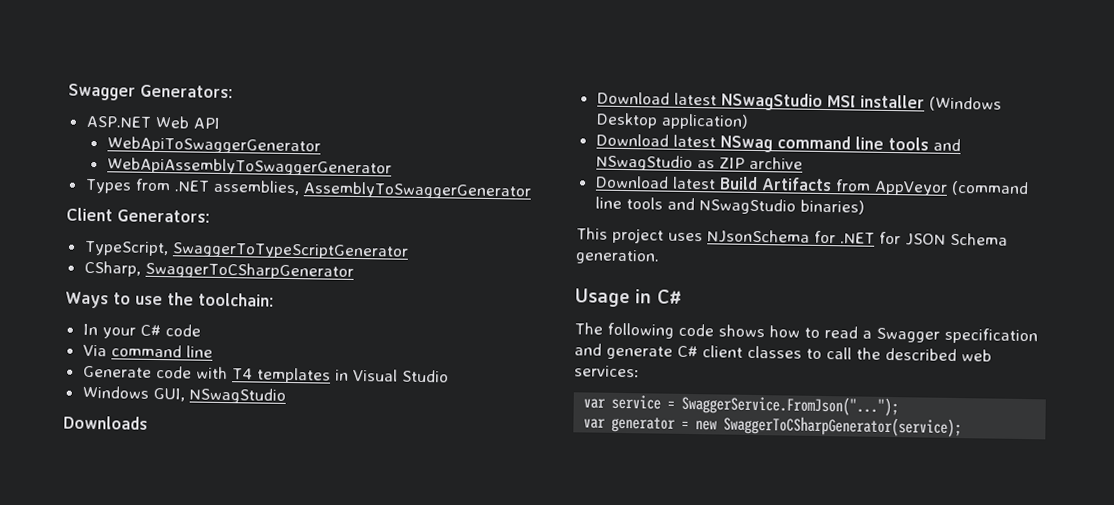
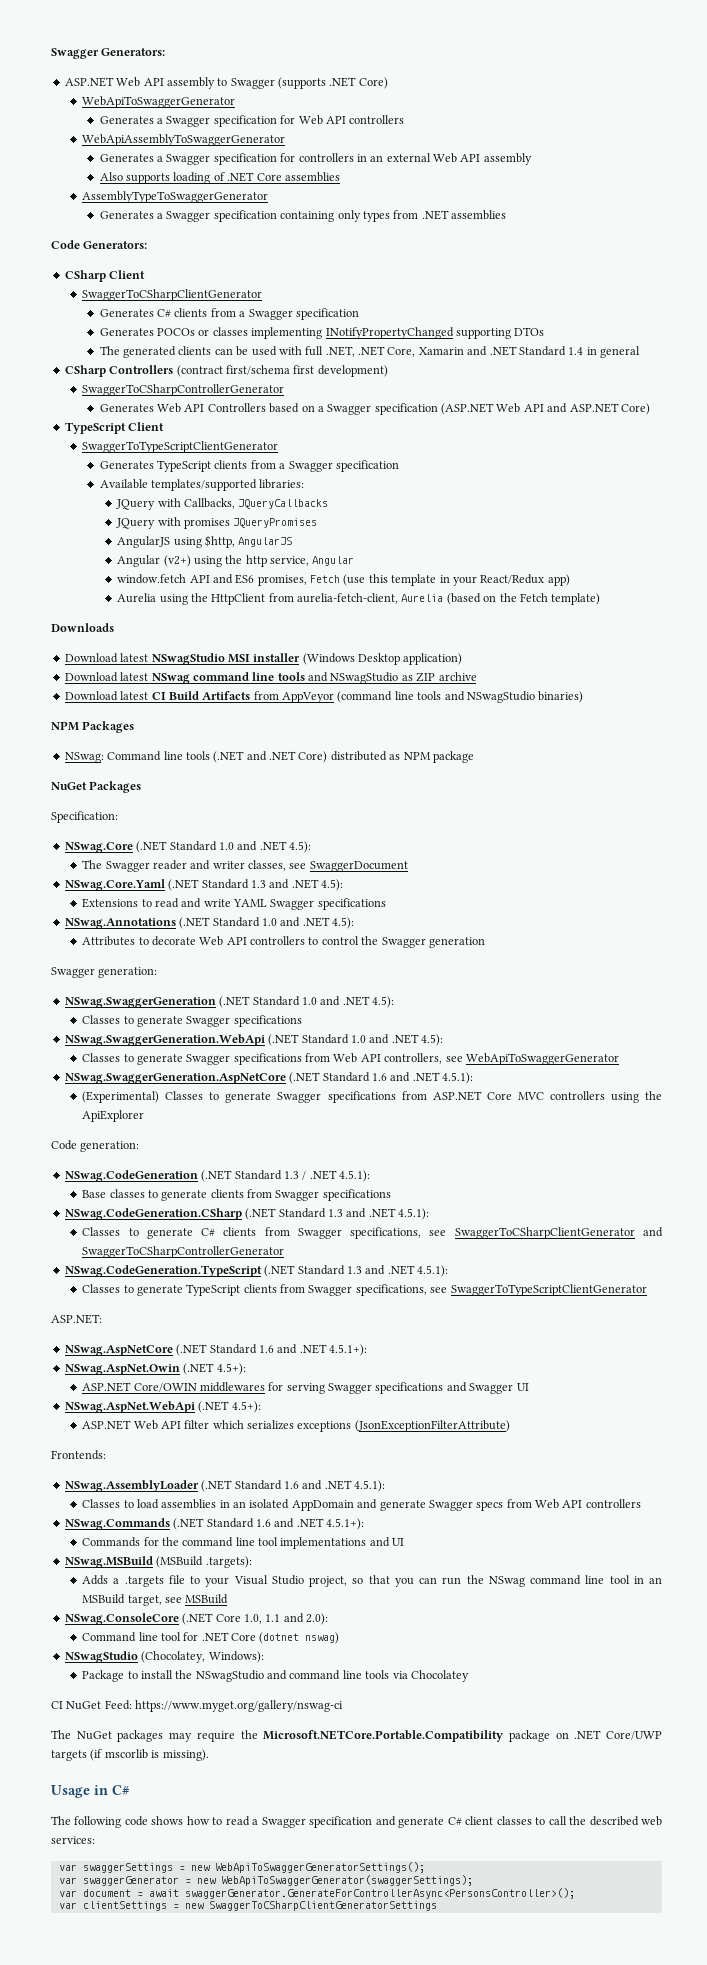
[106,136,321,155] [106,157,392,177] [84,178,532,200] [66,207,210,223] [83,240,409,260] [83,260,354,280] [65,291,274,309] [82,323,201,339] [82,344,213,358] [82,365,449,384] [81,385,286,404] // WebApiToSwaggerGenerator // WebApiAssemblyToSwaggerGenerator // Types from .NET assemblies, AssemblyToSwaggerGenerator // Client Generators: // TypeScript, SwaggerToTypeScriptGenerator // CSharp, SwaggerToCSharpGenerator // Ways to use the toolchain: // In your C# code // Via command line // Generate code with T4 templates in Visual Studio // Windows GUI, NSwagStudio -> [166,77,388,89] [82,96,236,108] [99,115,405,127] [82,134,286,146] [99,153,532,165] [99,172,340,184] [82,191,269,203] [99,210,507,222] [51,240,148,249] [64,270,146,282] [82,289,263,301] [99,308,359,320] [99,327,545,339] [99,346,641,358] [64,365,388,377] [82,384,285,396] [99,403,650,415] [64,422,165,434] [82,441,279,453] [99,460,399,472] [99,479,305,491] [116,498,329,510] [116,517,318,529] [117,535,293,548] [117,555,355,567] [117,574,570,586] [117,593,601,605] assembly to Swagger (supports .NET Core) // WebApiToSwaggerGenerator // Generates a Swagger specification for Web API controllers // WebApiAssemblyToSwaggerGenerator // Generates a Swagger specification for controllers in an external Web API assembly // Also supports loading of .NET Core assemblies // AssemblyTypeToSwaggerGenerator // Generates a Swagger specification containing only types from .NET assemblies // Code Generators: // CSharp Client // SwaggerToCSharpClientGenerator // Generates C# clients from a Swagger specification // Generates POCOs or classes implementing INotifyPropertyChanged supporting DTOs // The generated clients can be used with full .NET, .NET Core, Xamarin and .NET Standard 1.4 in general // CSharp Controllers (contract first/schema first development) // SwaggerToCSharpControllerGenerator // Generates Web API Controllers based on a Swagger specification (ASP.NET Web API and ASP.NET Core) // TypeScript Client // SwaggerToTypeScriptClientGenerator // Generates TypeScript clients from a Swagger specification // Available templates/supported libraries: // JQuery with Callbacks, JQueryCallbacks // JQuery with promises JQueryPromises // AngularJS using $http, AngularJS // Angular (v2+) using the http service, Angular // window.fetch API and ES6 promises, Fetch (use this template in your React/Redux app) // Aurelia using the HttpClient from aurelia-fetch-client, Aurelia (based on the Fetch template)
(716, 183) none -> [151,692,166,700] CI
[576,227,1008,246] [575,249,660,265] This project uses NJsonSchema for .NET for JSON Schema generation. -> [51,721,135,733] [64,751,474,763] [51,781,142,793] [51,811,118,823] [64,841,311,853] [82,860,408,872] [64,879,343,891] [82,898,386,910] [64,917,354,929] [82,936,485,948] [51,967,158,978] [64,996,394,1008] [82,1015,302,1027] [64,1034,443,1046] [82,1053,619,1065] [64,1072,473,1084] [82,1091,662,1103] [82,1110,145,1122] [51,1140,140,1152] [64,1170,370,1182] [82,1189,391,1201] [64,1208,429,1220] [82,1227,663,1239] [82,1246,285,1258] [64,1265,448,1277] [82,1284,647,1296] [51,1314,102,1324] [64,1344,367,1356] [64,1363,246,1375] [82,1382,529,1394] [64,1401,261,1413] [82,1420,510,1432] [51,1450,106,1460] [64,1480,385,1492] [82,1499,641,1511] [64,1518,364,1530] [82,1537,405,1549] [64,1556,252,1568] [82,1575,662,1587] [82,1594,229,1606] [64,1613,328,1625] [82,1632,340,1644] [64,1651,264,1663] [82,1670,469,1682] [51,1700,344,1712] [51,1730,662,1742] [51,1749,209,1761] NPM Packages // NSwag: Command line tools (.NET and .NET Core) distributed as NPM package // NuGet Packages // Specification: // NSwag.Core (.NET Standard 1.0 and .NET 4.5): // The Swagger reader and writer classes, see SwaggerDocument // NSwag.Core.Yaml (.NET Standard 1.3 and .NET 4.5): // Extensions to read and write YAML Swagger specifications // NSwag.Annotations (.NET Standard 1.0 and .NET 4.5): // Attributes to decorate Web API controllers to control the Swagger generation // Swagger generation: // NSwag.SwaggerGeneration (.NET Standard 1.0 and .NET 4.5): // Classes to generate Swagger specifications // NSwag.SwaggerGeneration.WebApi (.NET Standard 1.0 and .NET 4.5): // Classes to generate Swagger specifications from Web API controllers, see WebApiToSwaggerGenerator // NSwag.SwaggerGeneration.AspNetCore (.NET Standard 1.6 and .NET 4.5.1): // (Experimental) Classes to generate Swagger specifications from ASP.NET Core MVC controllers using the ApiExplorer // Code generation: // NSwag.CodeGeneration (.NET Standard 1.3 / .NET 4.5.1): // Base classes to generate clients from Swagger specifications // NSwag.CodeGeneration.CSharp (.NET Standard 1.3 and .NET 4.5.1): // Classes to generate C# clients from Swagger specifications, see SwaggerToCSharpClientGenerator and SwaggerToCSharpControllerGenerator // NSwag.CodeGeneration.TypeScript (.NET Standard 1.3 and .NET 4.5.1): // Classes to generate TypeScript clients from Swagger specifications, see SwaggerToTypeScriptClientGenerator // ASP.NET: // NSwag.AspNetCore (.NET Standard 1.6 and .NET 4.5.1+): // NSwag.AspNet.Owin (.NET 4.5+): // ASP.NET Core/OWIN middlewares for serving Swagger specifications and Swagger UI // NSwag.AspNet.WebApi (.NET 4.5+): // ASP.NET Web API filter which serializes exceptions (JsonExceptionFilterAttribute) // Frontends: // NSwag.AssemblyLoader (.NET Standard 1.6 and .NET 4.5.1): // Classes to load assemblies in an isolated AppDomain and generate Swagger specs from Web API controllers // NSwag.Commands (.NET Standard 1.6 and .NET 4.5.1+): // Commands for the command line tool implementations and UI // NSwag.MSBuild (MSBuild .targets): // Adds a .targets file to your Visual Studio project, so that you can run the NSwag command line tool in an MSBuild target, see MSBuild // NSwag.ConsoleCore (.NET Core 1.0, 1.1 and 2.0): // Command line tool for .NET Core (dotnet nswag) // NSwagStudio (Chocolatey, Windows): // Package to install the NSwagStudio and command line tools via Chocolatey // CI NuGet Feed: https://www.myget.org/gallery/nswag-ci // The NuGet packages may require the Microsoft.NETCore.Portable.Compatibility package on .NET Core/UWP targets (if mscorlib is missing).
[611,394,900,417] [583,415,963,438] service = SwaggerService.FromJson("..."); // var generator = new SwaggerToCSharpGenerator(service); -> [82,1862,425,1873] [58,1875,473,1886] [58,1888,575,1899] [58,1901,437,1911] swaggerSettings = new WebApiToSwaggerGeneratorSettings(); // var swaggerGenerator = new WebApiToSwaggerGenerator(swaggerSettings); // var document = await swaggerGenerator.GenerateForControllerAsync<PersonsController>(); // var clientSettings = new SwaggerToCSharpClientGeneratorSettings

